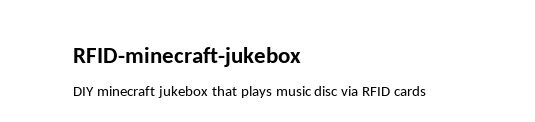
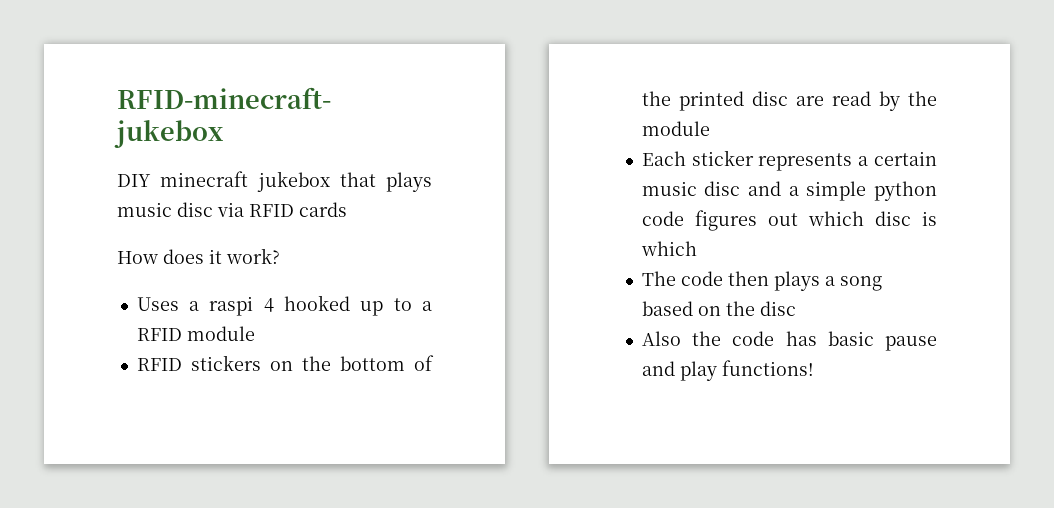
(427, 91) none -> [117,248,280,264] [136,295,432,316] [136,326,255,341] [136,355,434,371] [641,91,937,111] [641,121,710,136] [641,150,937,171] [641,181,937,201] [641,210,937,231] [640,241,697,256] [641,271,882,291] [641,301,796,316] [641,331,937,351] [641,360,814,381] // How does it work? // Uses a raspi 4 hooked up to a RFID module // RFID stickers on the bottom of the printed disc are read by the module // Each sticker represents a certain music disc and a simple python code figures out which disc is which // The code then plays a song based on the disc // Also the code has basic pause and play functions!

